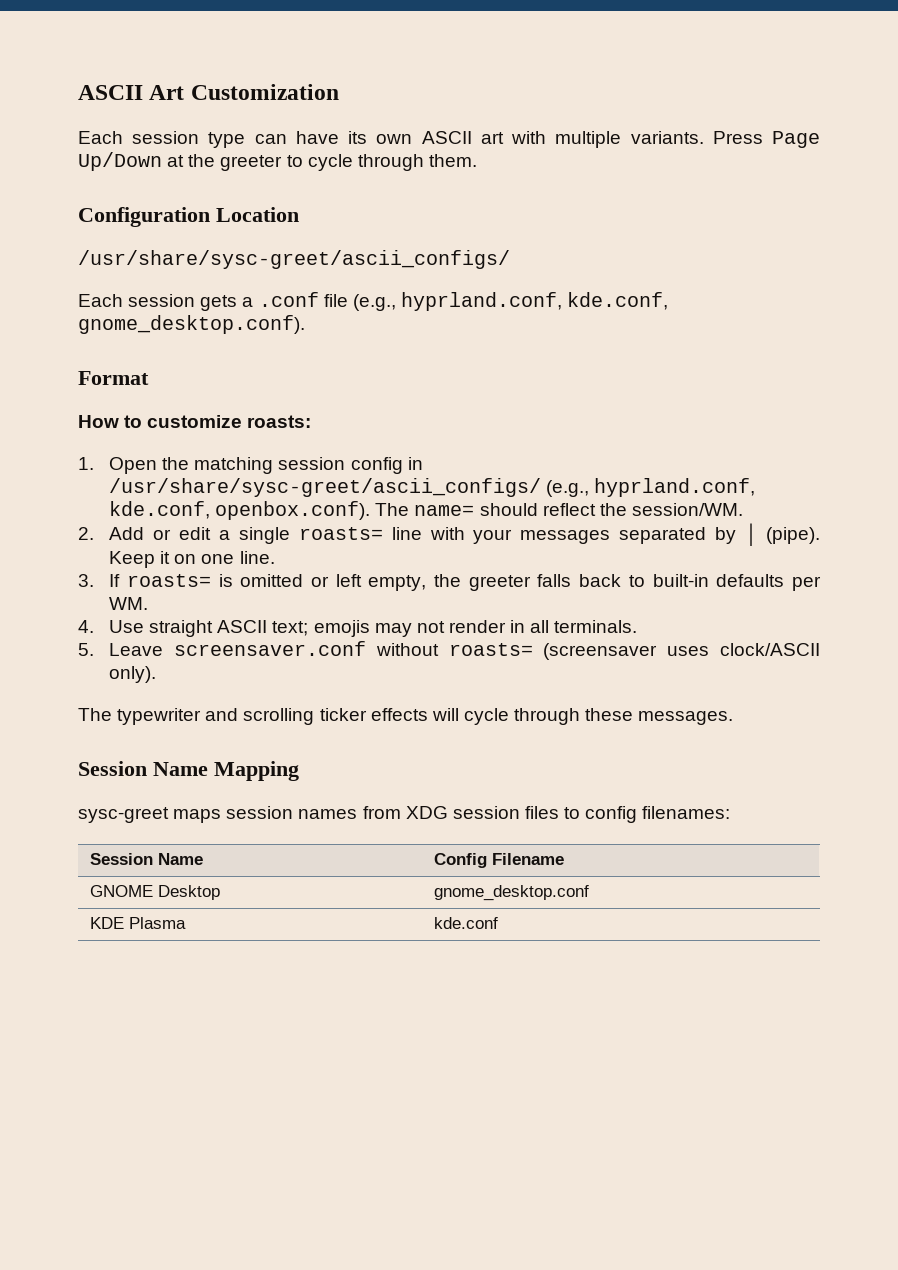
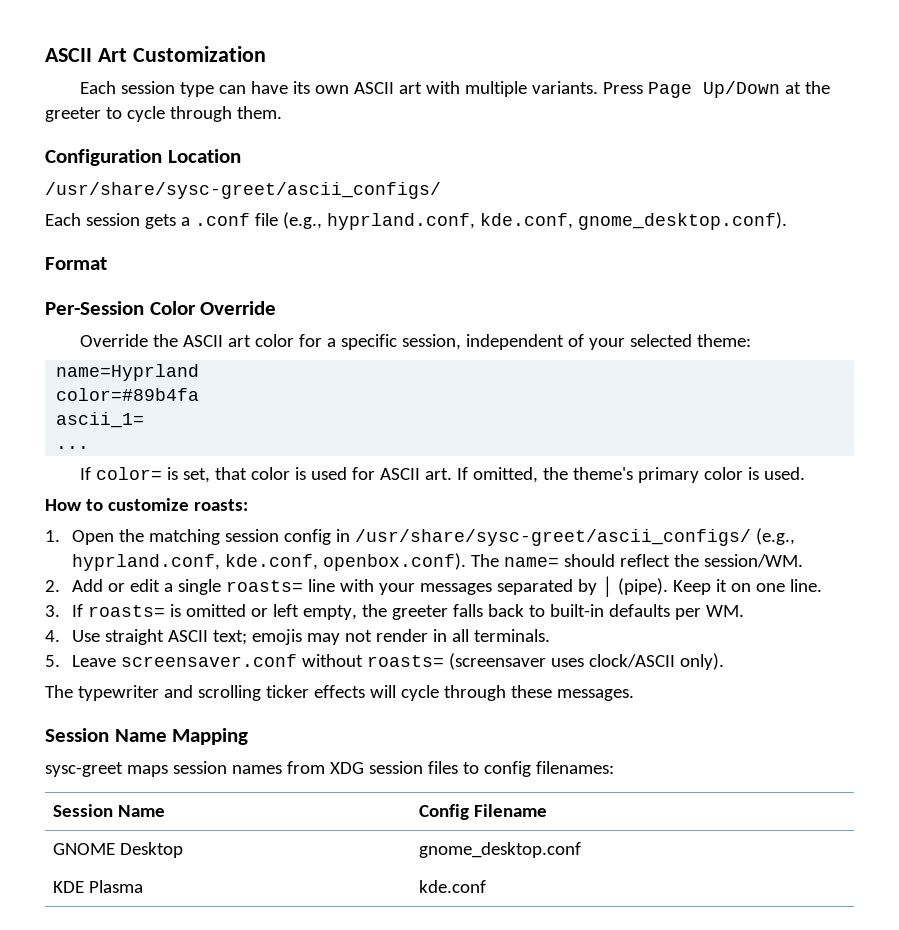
(149, 378) none -> [45,301,277,315] [79,334,751,350] [56,364,200,381] [56,388,200,401] [56,412,145,428] [56,446,90,449] [79,467,805,483] // Per-Session Color Override // Override the ASCII art color for a specific session, independent of your selected theme: // name=Hyprland // color=#89b4fa // ascii_1= // ... // If color= is set, that color is used for ASCII art. If omitted, the theme's primary color is used.

